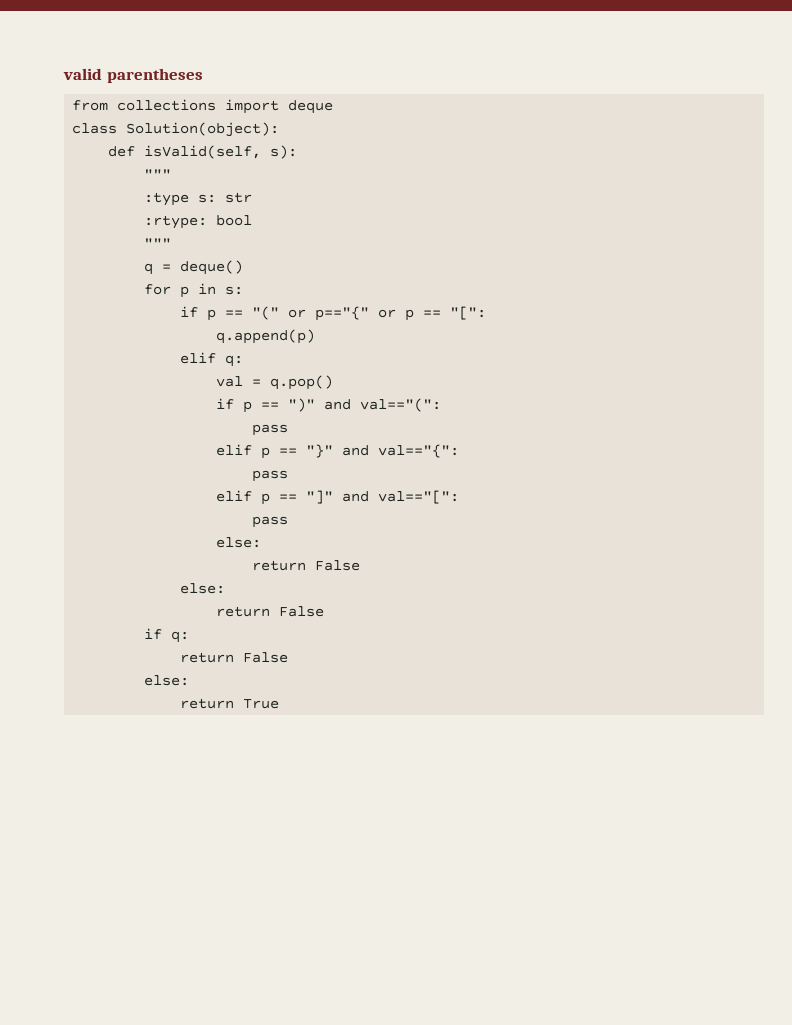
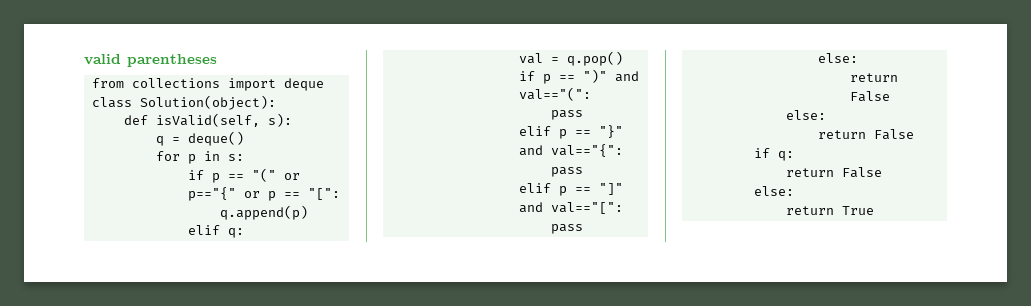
[144,169,172,179] [144,192,253,206] [144,215,253,229] [144,238,172,248] // """ // :type s: str // :rtype: bool // """ -> (292, 120) none

